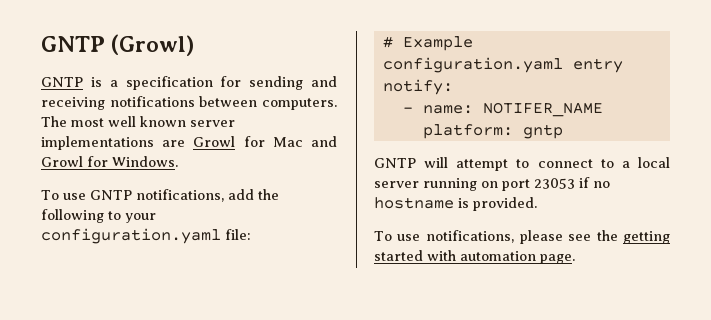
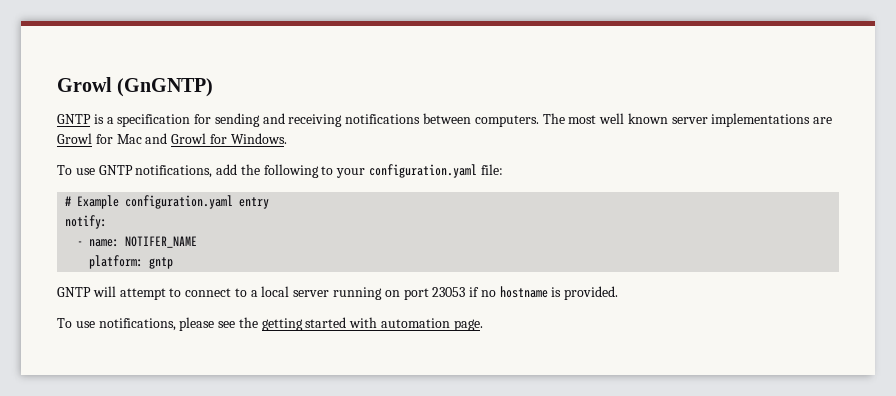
[41,34,195,56] GNTP (Growl) -> [57,77,214,97] Growl (GnGNTP)

